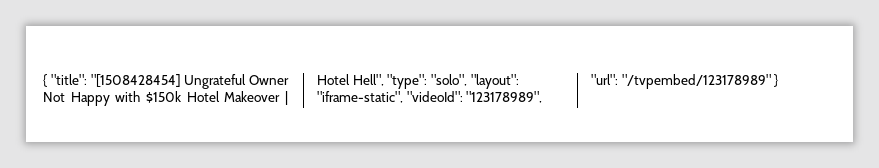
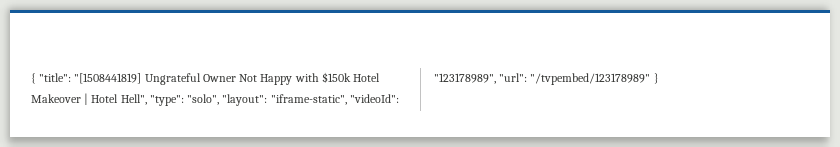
[90,74,181,87] "[1508428454] -> [74,73,142,84] "[1508441819]

